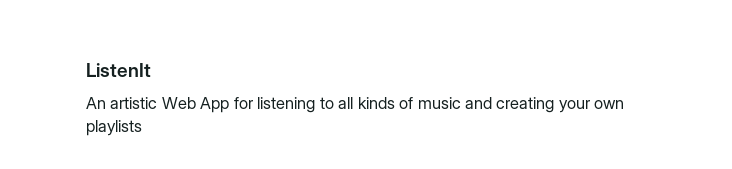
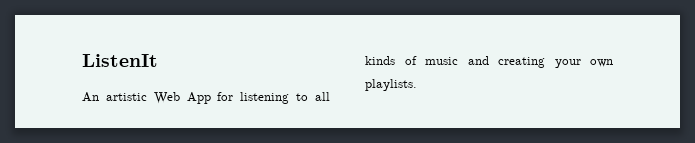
[86,120,142,136] playlists -> [365,79,417,91] playlists.

